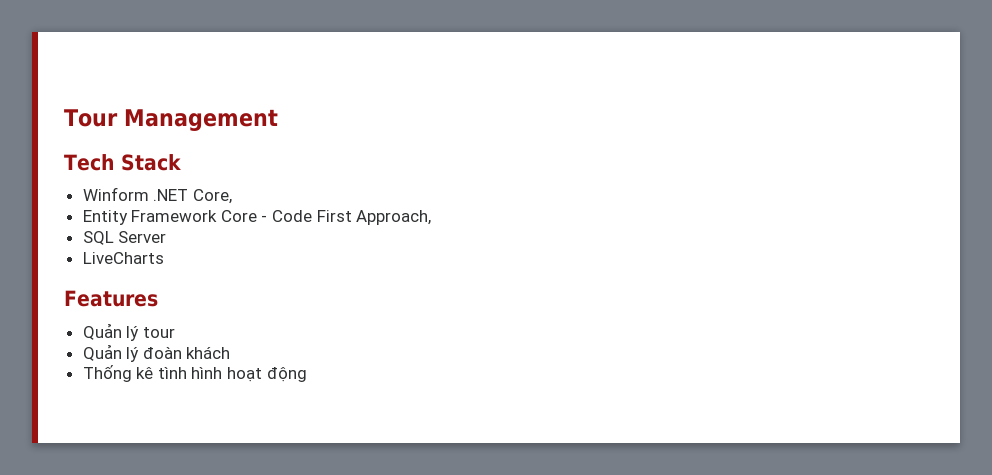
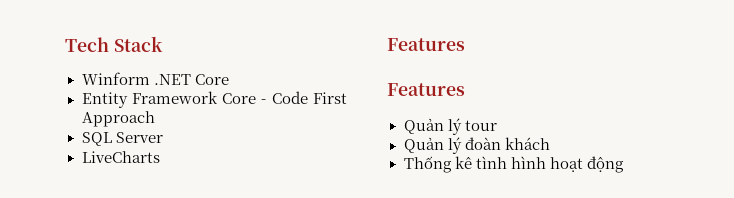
[64,109,278,131] Tour Management // -> (65, 44) none
[192,189,232,204] Core, -> [194,74,229,85] Core
[356,210,432,225] Approach, -> [81,111,155,127] Approach
(158, 298) none -> [387,83,465,96] // Features

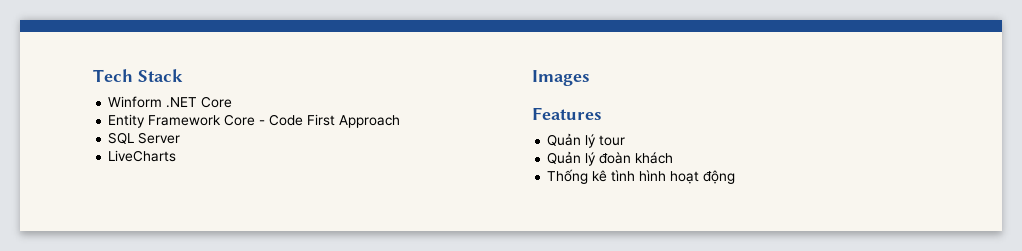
[387,38,465,51] Features -> [532,70,590,86] Images

